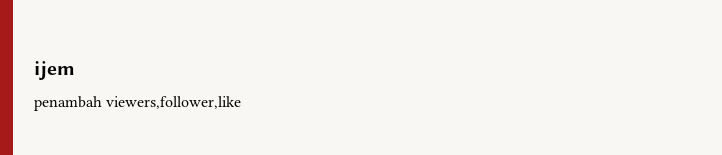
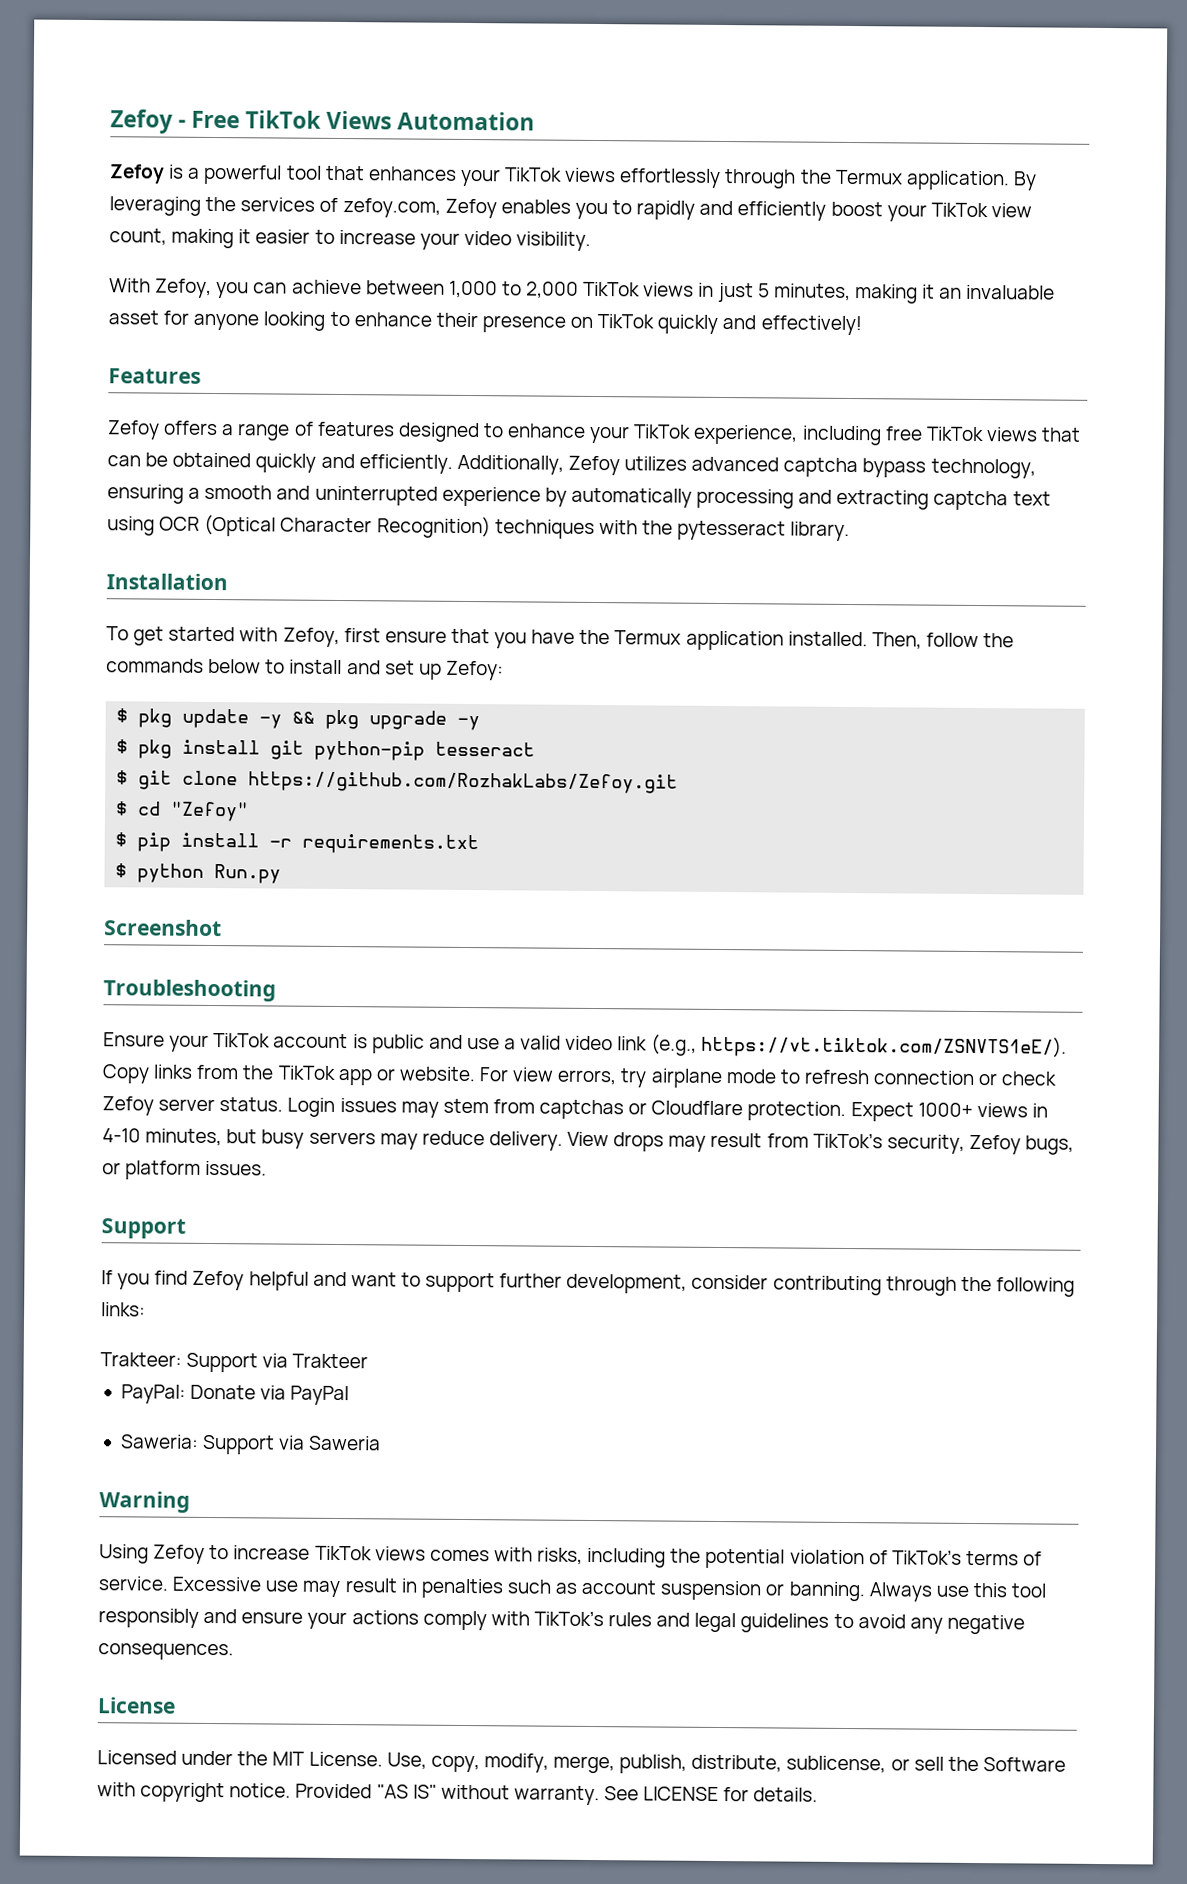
[34,61,75,80] [34,96,242,111] ijem // penambah viewers,follower,like -> [110,109,536,134] [109,164,1037,191] [109,196,1032,222] [109,228,592,251] [109,278,1056,304] [108,310,862,336] [108,368,201,384] [107,420,1082,446] [107,452,1036,479] [107,484,1051,511] [107,514,851,542] [106,573,228,591] [106,626,1015,651] [106,658,504,681] [116,708,481,731] [116,739,536,761] [116,770,679,794] [115,801,250,822] [115,832,480,855] [115,863,282,884] [104,919,222,937] [103,979,276,1002] [103,1032,1067,1059] [102,1064,1057,1089] [102,1096,1048,1122] [102,1128,1075,1155] [102,1160,268,1180] [101,1218,186,1239] [101,1270,1075,1297] [101,1302,146,1317] [100,1352,369,1373] [120,1384,350,1406] [120,1434,382,1455] [99,1491,190,1513] [99,1544,1043,1569] [98,1576,1047,1602] [98,1608,1025,1635] [98,1643,234,1661] [97,1697,176,1714] [97,1750,1066,1774] [97,1782,819,1806] Zefoy - Free TikTok Views Automation // Zefoy is a powerful tool that enhances your TikTok views effortlessly through the Termux application. By leveraging the services of zefoy.com, Zefoy enables you to rapidly and efficiently boost your TikTok view count, making it easier to increase your video visibility. // With Zefoy, you can achieve between 1,000 to 2,000 TikTok views in just 5 minutes, making it an invaluable asset for anyone looking to enhance their presence on TikTok quickly and effectively! // Features // Zefoy offers a range of features designed to enhance your TikTok experience, including free TikTok views that can be obtained quickly and efficiently. Additionally, Zefoy utilizes advanced captcha bypass technology, ensuring a smooth and uninterrupted experience by automatically processing and extracting captcha text using OCR (Optical Character Recognition) techniques with the pytesseract library. // Installation // To get started with Zefoy, first ensure that you have the Termux application installed. Then, follow the commands below to install and set up Zefoy: // $ pkg update -y && pkg upgrade -y // $ pkg install git python-pip tesseract // $ git clone https://github.com/RozhakLabs/Zefoy.git // $ cd "Zefoy" // $ pip install -r requirements.txt // $ python Run.py // Screenshot // Troubleshooting // Ensure your TikTok account is public and use a valid video link (e.g., https://vt.tiktok.com/ZSNVTS1eE/). Copy links from the TikTok app or website. For view errors, try airplane mode to refresh connection or check Zefoy server status. Login issues may stem from captchas or Cloudflare protection. Expect 1000+ views in 4-10 minutes, but busy servers may reduce delivery. View drops may result from TikTok’s security, Zefoy bugs, or platform issues. // Support // If you find Zefoy helpful and want to support further development, consider contributing through the following links: // Trakteer: Support via Trakteer // PayPal: Donate via PayPal // Saweria: Support via Saweria // Warning // Using Zefoy to increase TikTok views comes with risks, including the potential violation of TikTok’s terms of service. Excessive use may result in penalties such as account suspension or banning. Always use this tool responsibly and ensure your actions comply with TikTok’s rules and legal guidelines to avoid any negative consequences. // License // Licensed under the MIT License. Use, copy, modify, merge, publish, distribute, sublicense, or sell the Software with copyright notice. Provided "AS IS" without warranty. See LICENSE for details.

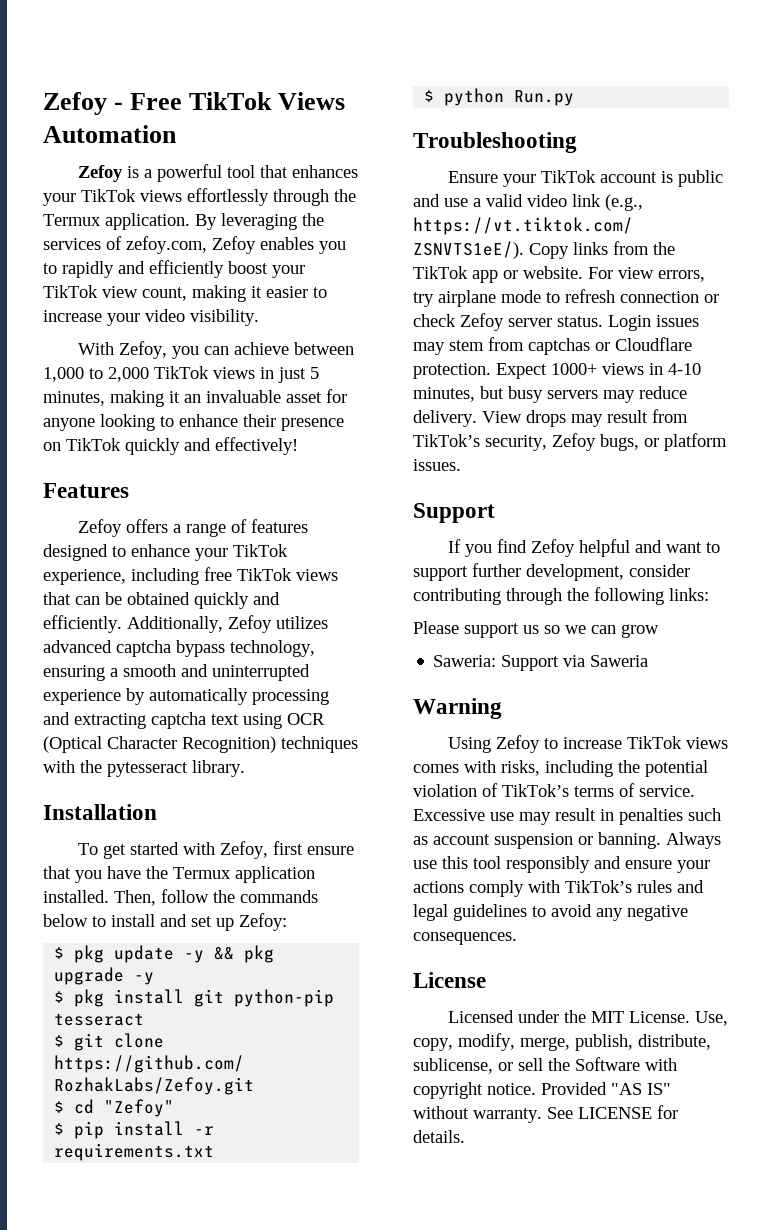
[104,919,222,937] // Screenshot -> (575, 98) none
[100,1352,369,1373] [120,1384,350,1406] Trakteer: Support via Trakteer // PayPal: Donate via PayPal -> [413,621,659,638] Please support us so we can grow

